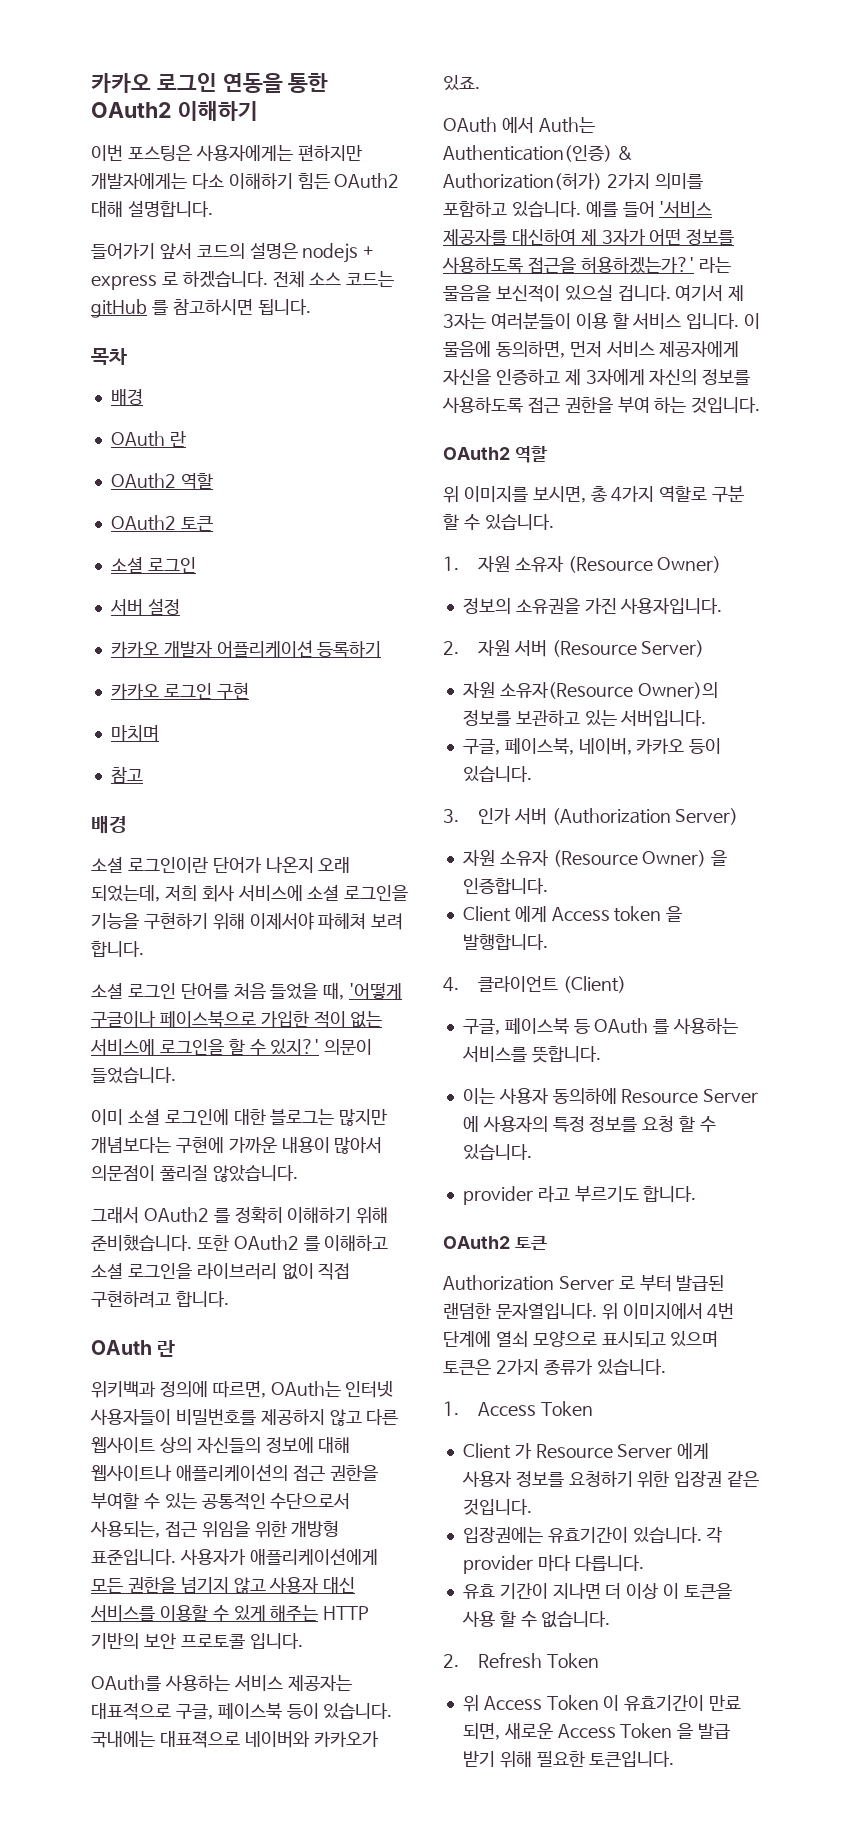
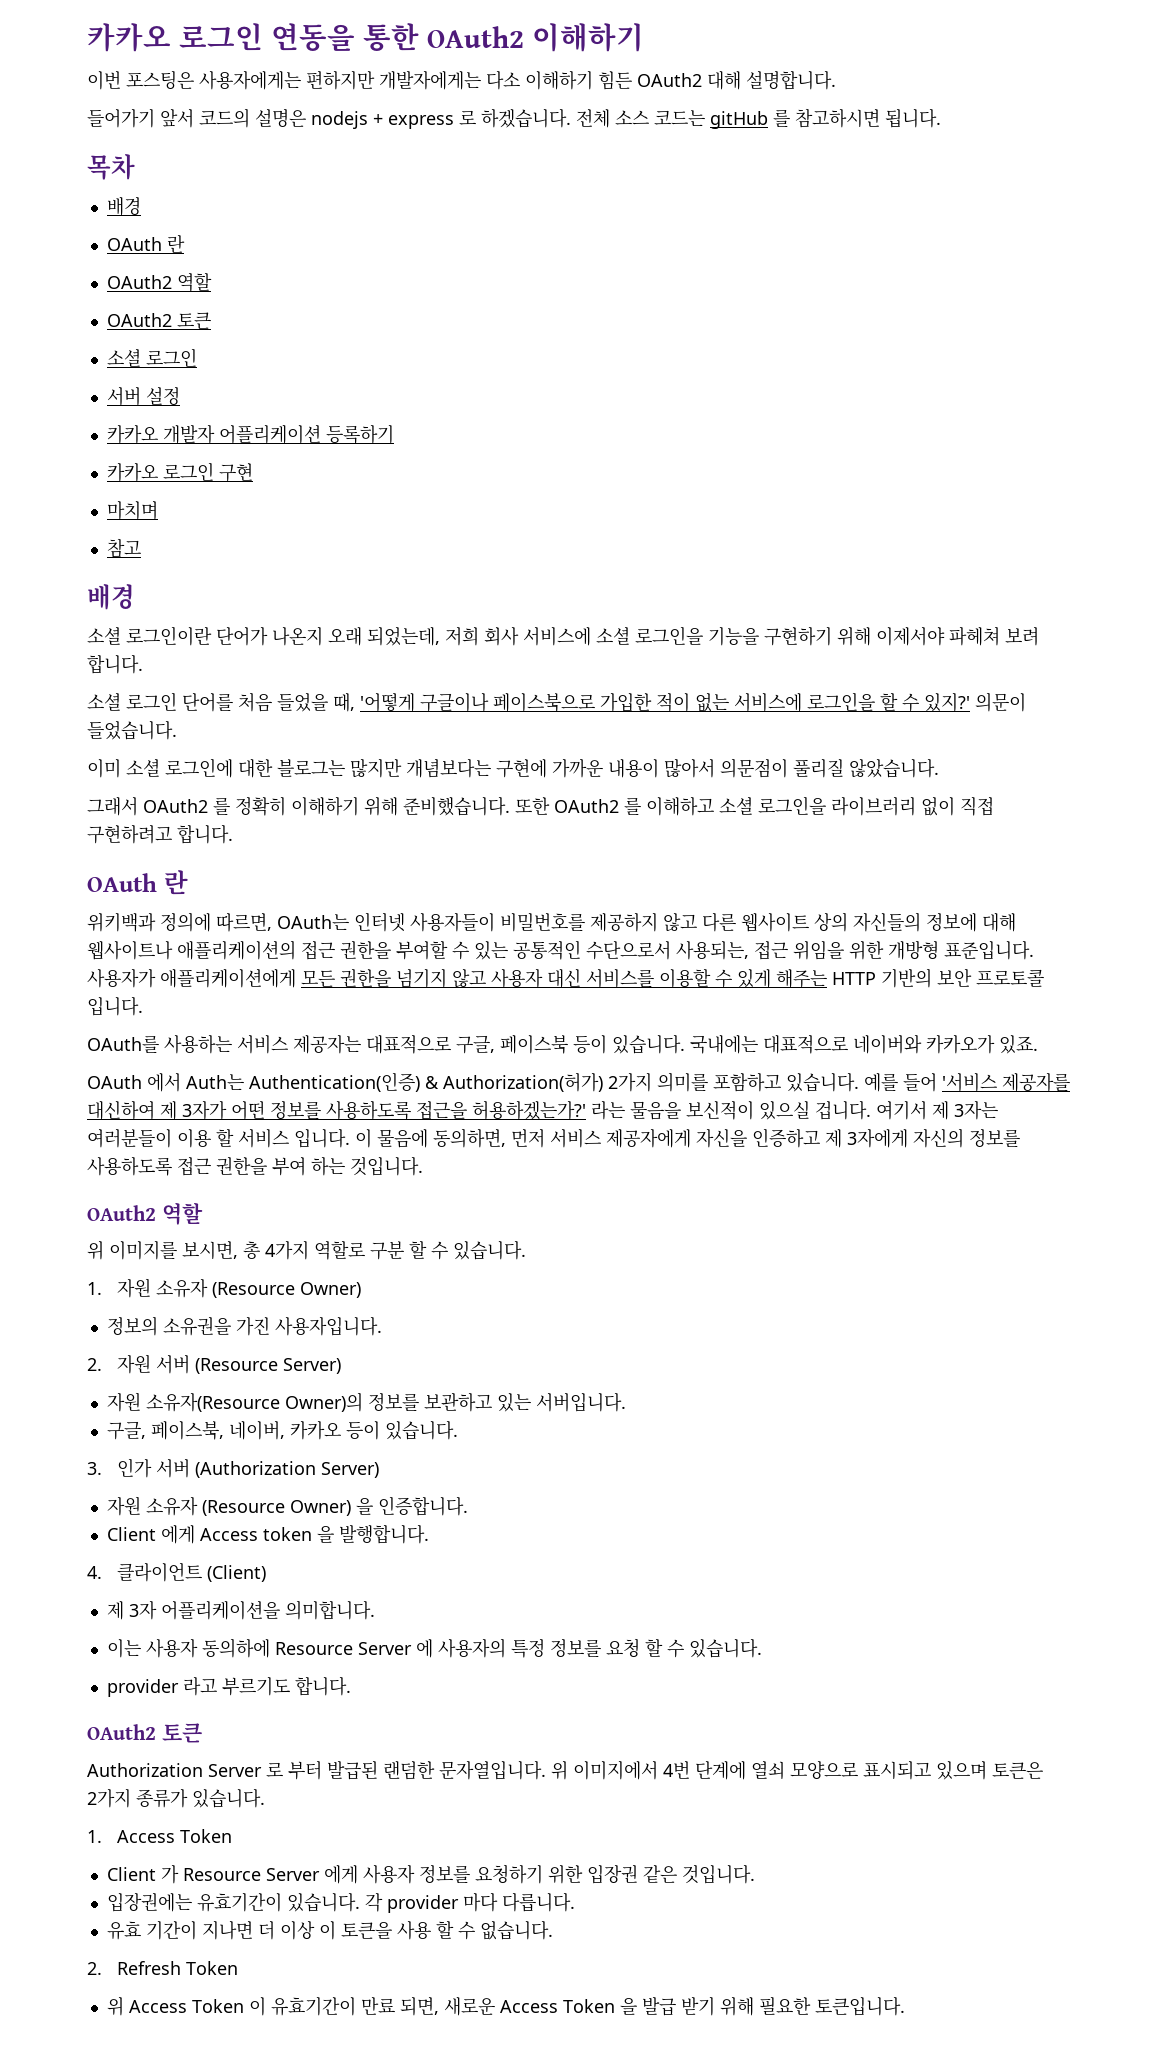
[159,1730,240,1748] 대표젹으로 -> [763,1035,848,1054] 대표적으로
[462,1018,739,1035] [461,1046,601,1063] 구글, 페이스북 등 OAuth 를 사용하는 서비스를 뜻합니다. -> [106,1600,375,1620] 제 3자 어플리케이션을 의미합니다.

